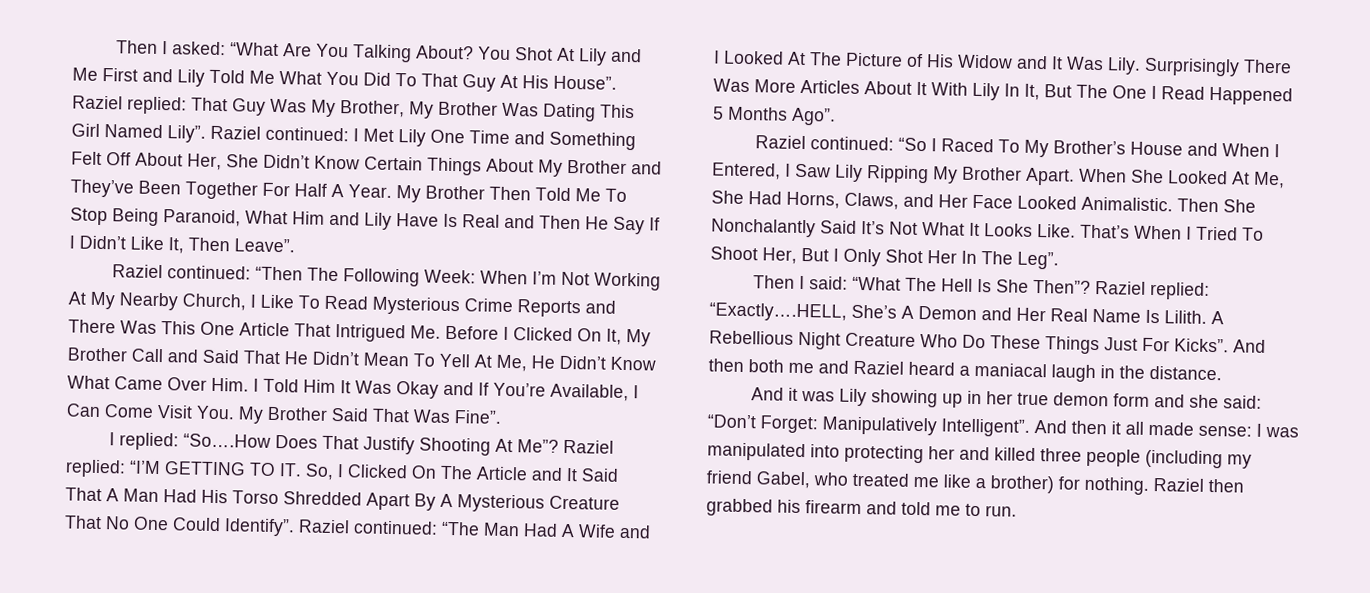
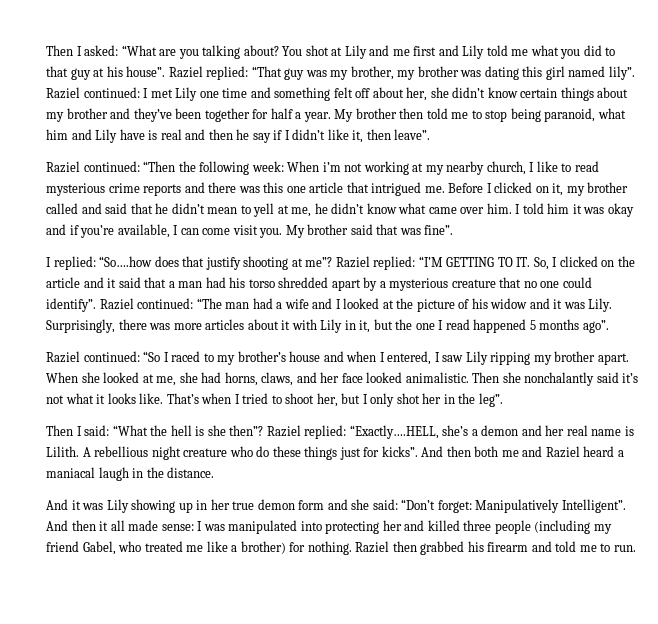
[282,43,642,66] [72,67,617,92] [72,95,635,122] [71,123,636,151] [71,151,662,177] [70,179,627,203] [70,207,660,235] [69,235,295,254] [111,264,661,291] [68,291,616,318] [68,319,651,347] [67,347,656,372] [67,375,639,402] [66,403,502,424] [108,432,559,456] Are You Talking About? You Shot At Lily and Me First and Lily Told Me What You Did To That Guy At His House”. Raziel replied: That Guy Was My Brother, My Brother Was Dating This Girl Named Lily”. Raziel continued: I Met Lily One Time and Something Felt Off About Her, She Didn’t Know Certain Things About My Brother and They’ve Been Together For Half A Year. My Brother Then Told Me To Stop Being Paranoid, What Him and Lily Have Is Real and Then He Say If I Didn’t Like It, Then Leave”. // Raziel continued: “Then The Following Week: When I’m Not Working At My Nearby Church, I Like To Read Mysterious Crime Reports and There Was This One Article That Intrigued Me. Before I Clicked On It, My Brother Call and Said That He Didn’t Mean To Yell At Me, He Didn’t Know What Came Over Him. I Told Him It Was Okay and If You’re Available, I Can Come Visit You. My Brother Said That Was Fine”. // I replied: “So….How Does That Justify Shooting At Me”? -> [159,45,616,59] [46,66,635,80] [46,87,629,101] [46,108,626,122] [46,129,431,143] [46,161,599,175] [46,182,629,196] [46,203,634,217] [46,224,454,238] [46,256,333,270] are you talking about? You shot at Lily and me first and Lily told me what you did to that guy at his house”. Raziel replied: “That guy was my brother, my brother was dating this girl named lily”. Raziel continued: I met Lily one time and something felt off about her, she didn’t know certain things about my brother and they’ve been together for half a year. My brother then told me to stop being paranoid, what him and Lily have is real and then he say if I didn’t like it, then leave”. // Raziel continued: “Then the following week: When i’m not working at my nearby church, I like to read mysterious crime reports and there was this one article that intrigued me. Before I clicked on it, my brother called and said that he didn’t mean to yell at me, he didn’t know what came over him. I told him it was okay and if you’re available, I can come visit you. My brother said that was fine”. // I replied: “So….how does that justify shooting at me”?
[347,464,619,482] [65,487,620,513] [64,515,651,539] [713,50,1292,77] [713,78,1293,106] [713,106,836,126] [754,135,1280,158] [712,162,1285,189] [711,190,1256,213] [711,218,1264,241] [710,246,1059,270] [752,275,1210,300] [709,302,1224,325] [709,330,1229,355] Clicked On The Article and It Said That A Man Had His Torso Shredded Apart By A Mysterious Creature That No One Could Identify”. Raziel continued: “The Man Had A Wife and I Looked At The Picture of His Widow and It Was Lily. Surprisingly There Was More Articles About It With Lily In It, But The One I Read Happened 5 Months Ago”. // Raziel continued: “So I Raced To My Brother’s House and When I Entered, I Saw Lily Ripping My Brother Apart. When She Looked At Me, She Had Horns, Claws, and Her Face Looked Animalistic. Then She Nonchalantly Said It’s Not What It Looks Like. That’s When I Tried To Shoot Her, But I Only Shot Her In The Leg”. // Then I said: “What The Hell Is She Then”? Raziel replied: “Exactly….HELL, She’s A Demon and Her Real Name Is Lilith. A Rebellious Night Creature Who Do These Things Just For Kicks”. -> [559,256,635,267] [46,277,592,291] [46,298,613,312] [46,319,609,333] [46,351,629,365] [46,372,639,386] [46,393,503,407] [46,425,634,439] [46,446,418,460] clicked on the article and it said that a man had his torso shredded apart by a mysterious creature that no one could identify”. Raziel continued: “The man had a wife and I looked at the picture of his widow and it was Lily. Surprisingly, there was more articles about it with Lily in it, but the one I read happened 5 months ago”. // Raziel continued: “So I raced to my brother’s house and when I entered, I saw Lily ripping my brother apart. When she looked at me, she had horns, claws, and her face looked animalistic. Then she nonchalantly said it’s not what it looks like. That’s when I tried to shoot her, but I only shot her in the leg”. // Then I said: “What the hell is she then”? Raziel replied: “Exactly….HELL, she’s a demon and her real name is Lilith. A rebellious night creature who do these things just for kicks”.
[760,415,818,434] Forget: -> [437,500,472,513] forget:

